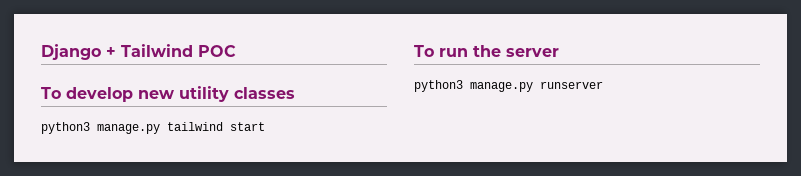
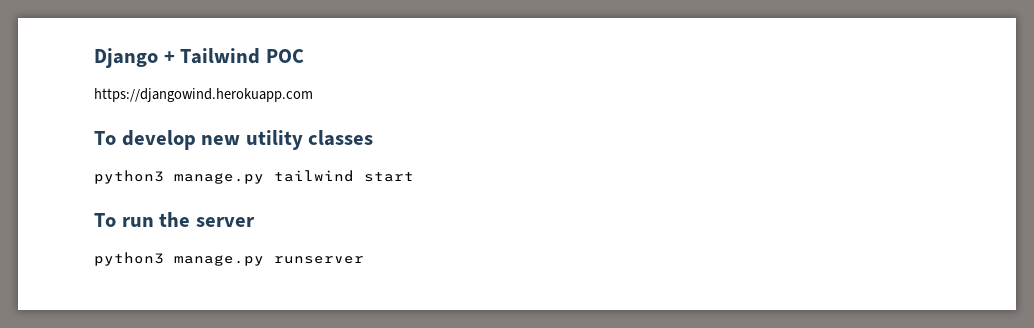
(236, 51) none -> [94,88,313,102] // https://djangowind.herokuapp.com

